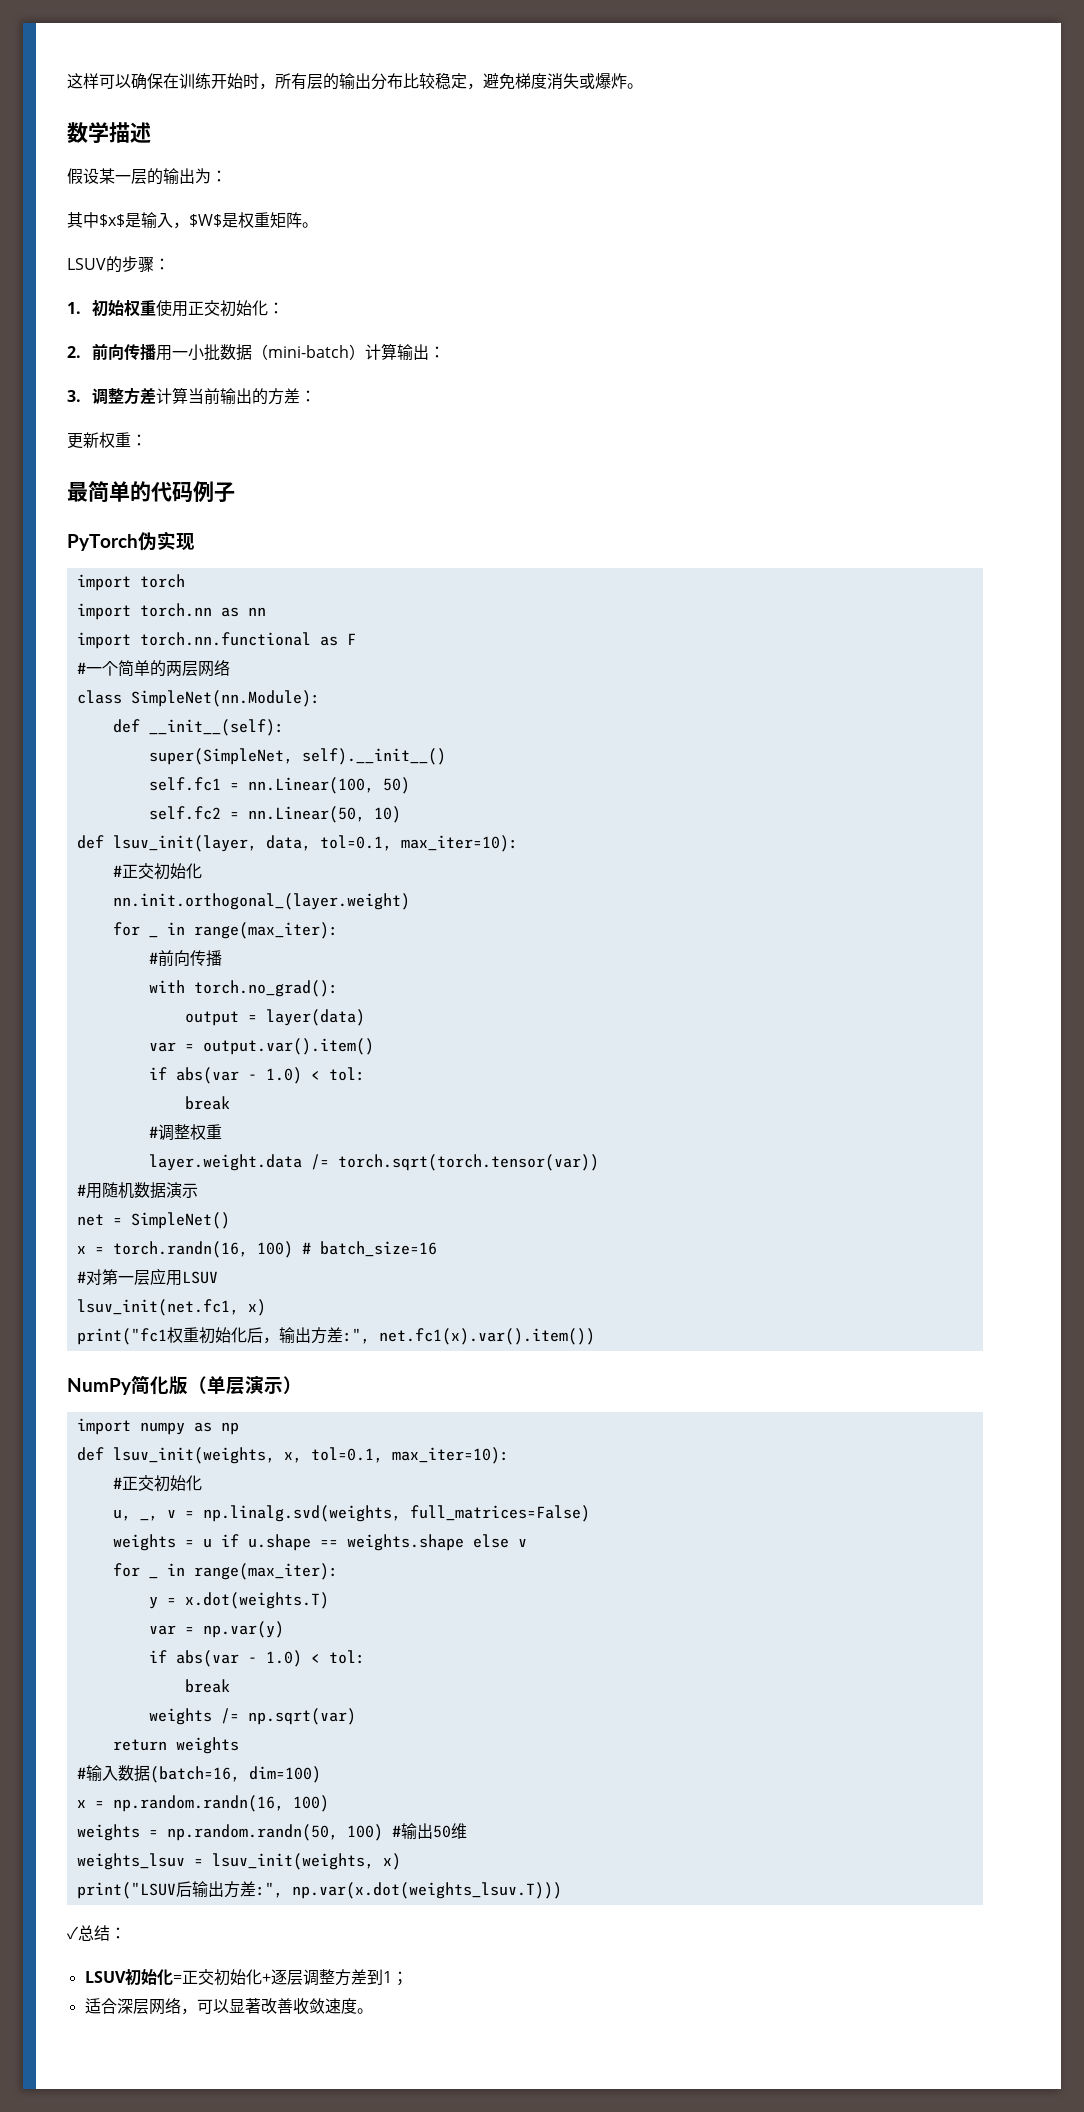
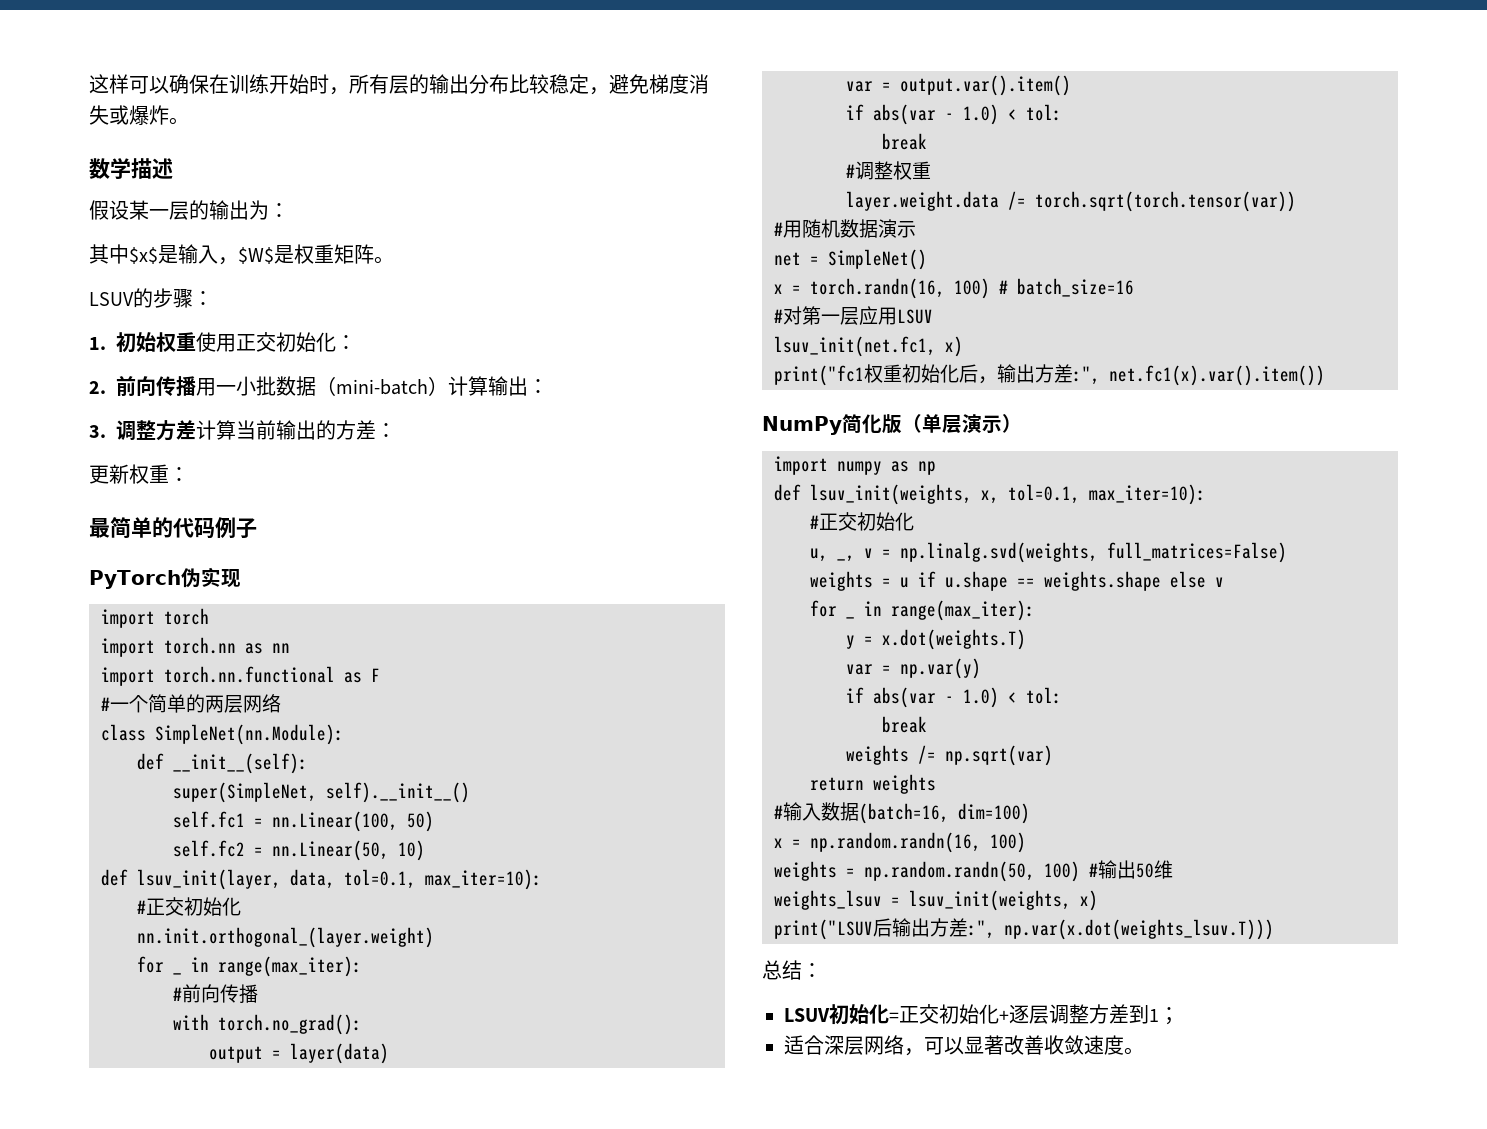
[67,1926,78,1940] ✓ -> (1274, 929) none

